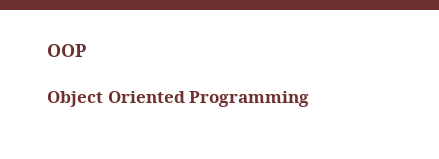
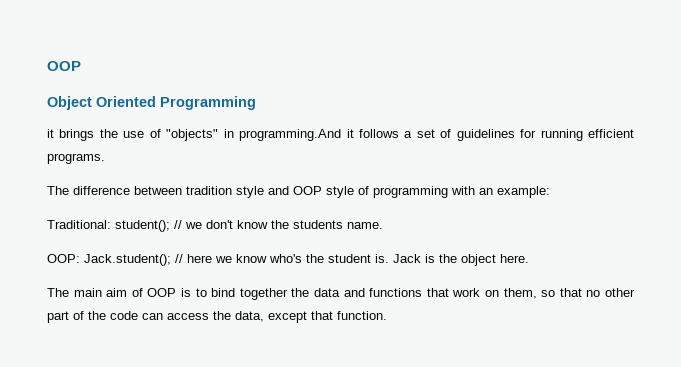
(310, 99) none -> [47,129,634,141] [47,153,105,164] [47,186,550,198] [47,220,383,232] [47,254,529,266] [47,288,636,300] [47,311,387,323] // it brings the use of "objects" in programming.And it follows a set of guidelines for running efficient programs. // The difference between tradition style and OOP style of programming with an example: // Traditional: student(); // we don't know the students name. // OOP: Jack.student(); // here we know who's the student is. Jack is the object here. // The main aim of OOP is to bind together the data and functions that work on them, so that no other part of the code can access the data, except that function.

